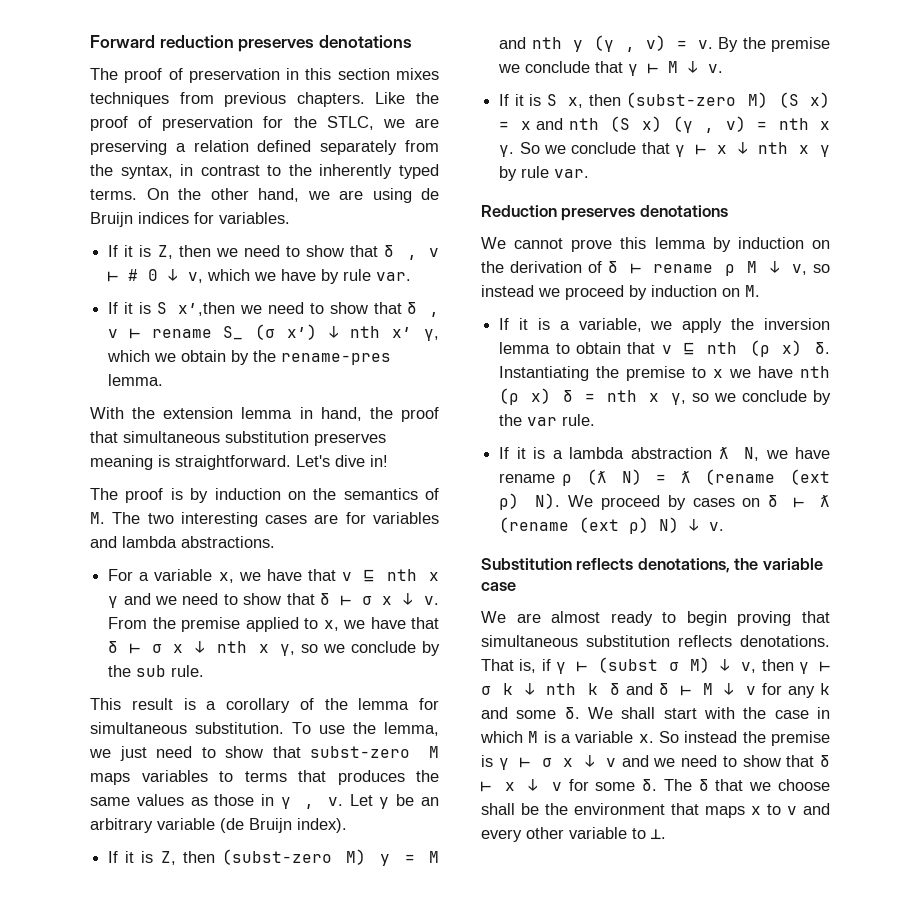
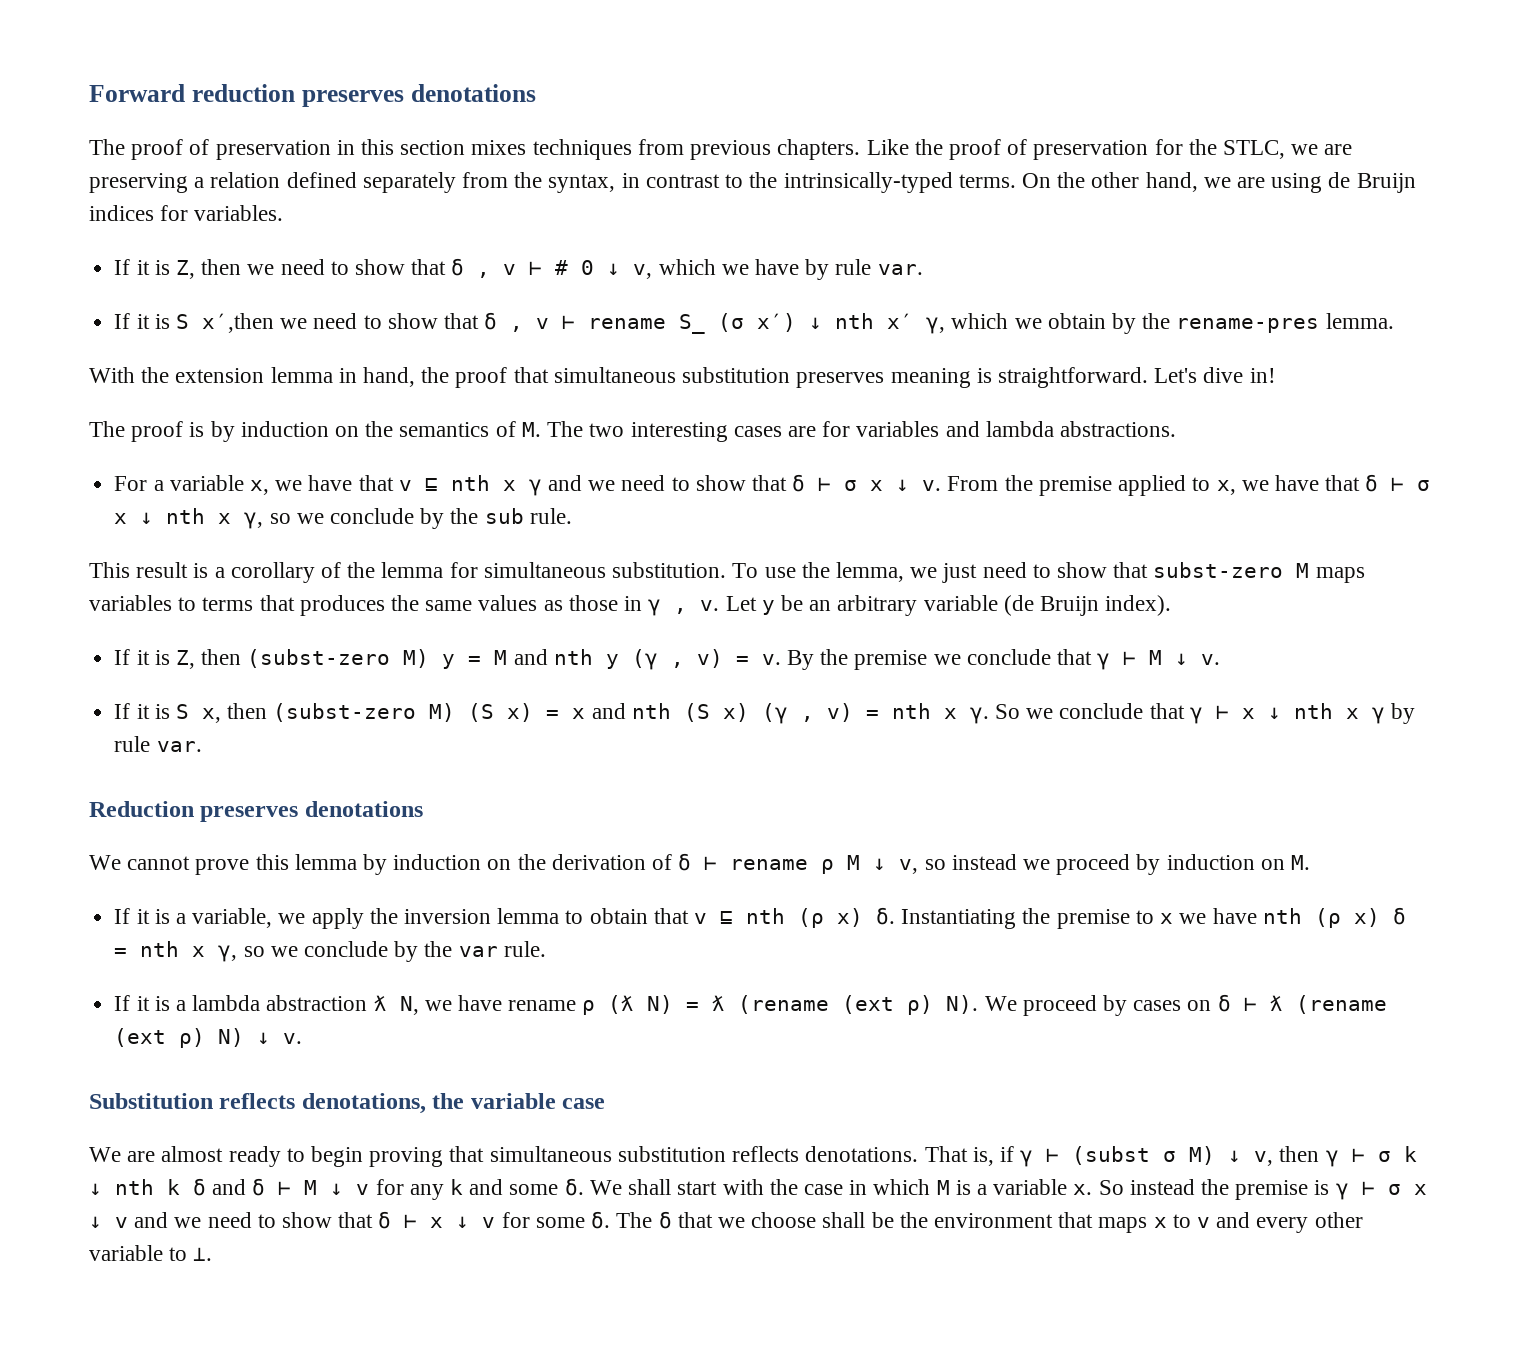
[319,164,439,179] inherently typed -> [783,172,953,193] intrinsically-typed

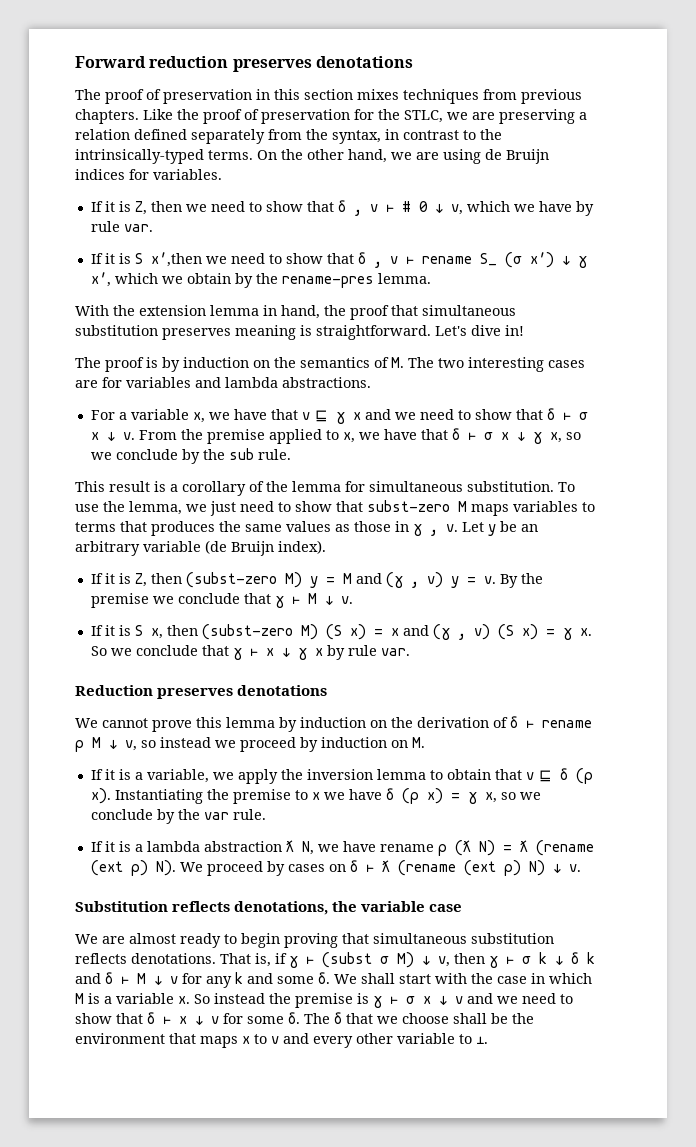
[835,313,946,334] nth x′ γ, -> [577,256,587,268] [90,272,111,287] γ x′,
[450,475,542,496] nth x γ -> [335,412,361,424] γ x
[166,508,264,529] nth x γ, -> [532,432,562,444] γ x,
[553,649,723,670] nth y (γ , v) -> [385,572,459,588] (γ , v) y
[631,703,989,724] nth (S x) (γ , v) = nth x γ. -> [432,624,592,640] (γ , v) (S x) = γ x.
[1293,703,1385,724] nth x γ -> [297,648,323,660] γ x
[746,907,896,928] nth (ρ x) δ. -> [559,768,593,784] [90,788,111,804] δ (ρ x).
[1262,907,1406,928] [114,941,238,962] nth (ρ x) δ = nth x γ, -> [385,788,497,804] δ (ρ x) = γ x,
[115,1178,206,1196] nth k δ -> [571,952,595,964] δ k

